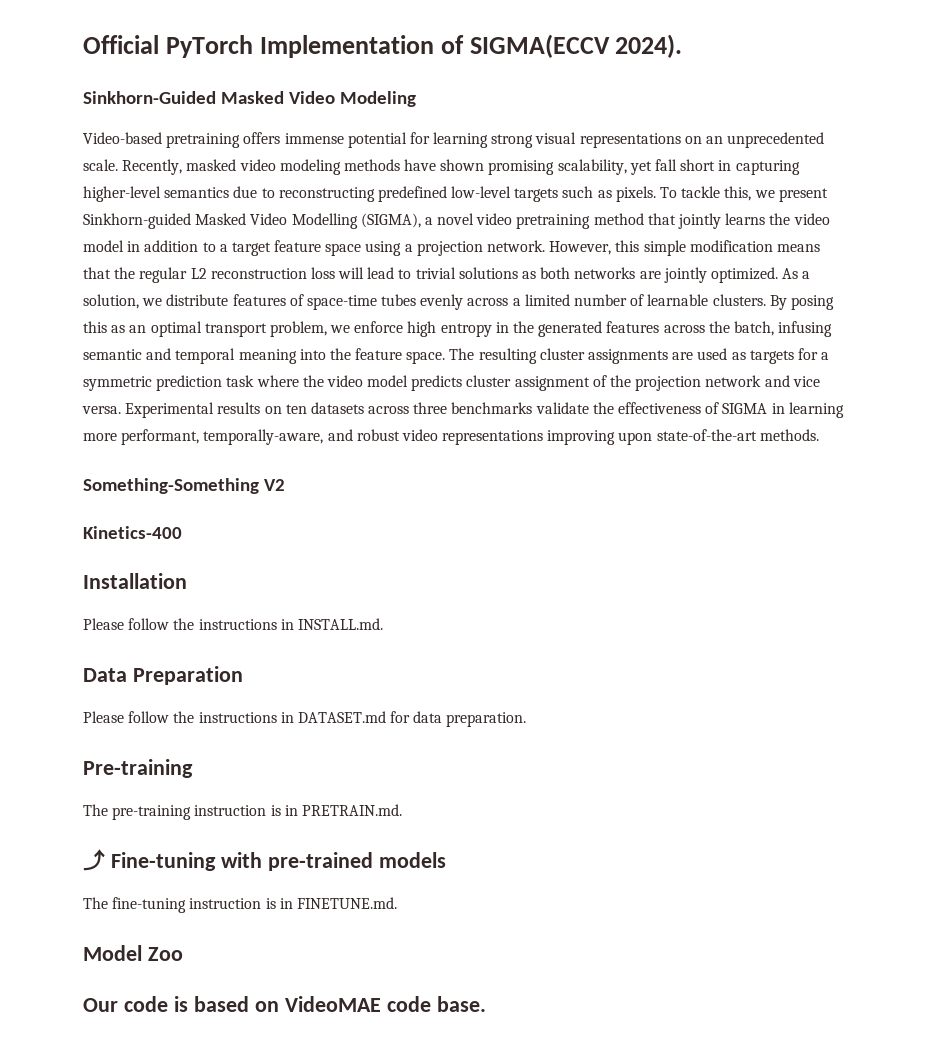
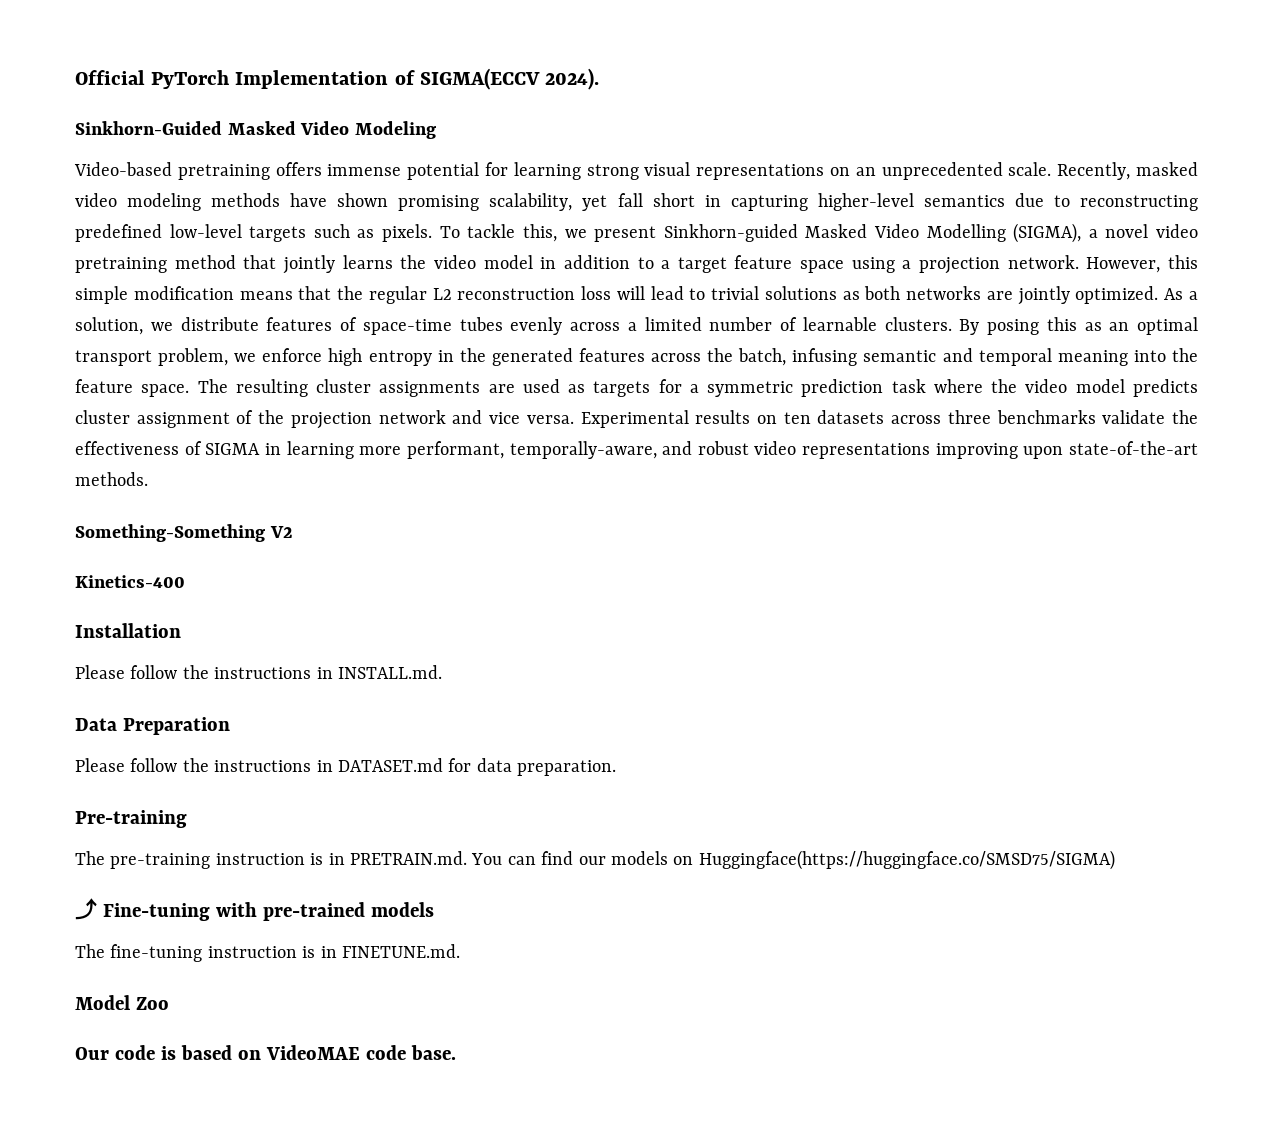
(402, 810) none -> [471,850,1115,870] You can find our models on Huggingface(https://huggingface.co/SMSD75/SIGMA)

